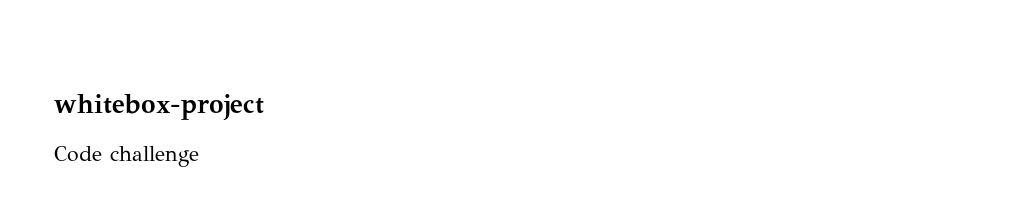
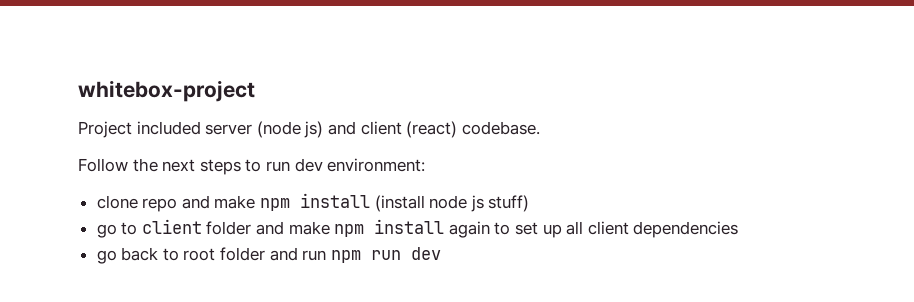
[54,146,199,167] Code challenge -> [78,121,540,138] [78,158,426,175] [96,193,530,212] [96,219,739,238] [96,247,441,264] Project included server (node js) and client (react) codebase. // Follow the next steps to run dev environment: // clone repo and make npm install (install node js stuff) // go to client folder and make npm install again to set up all client dependencies // go back to root folder and run npm run dev

